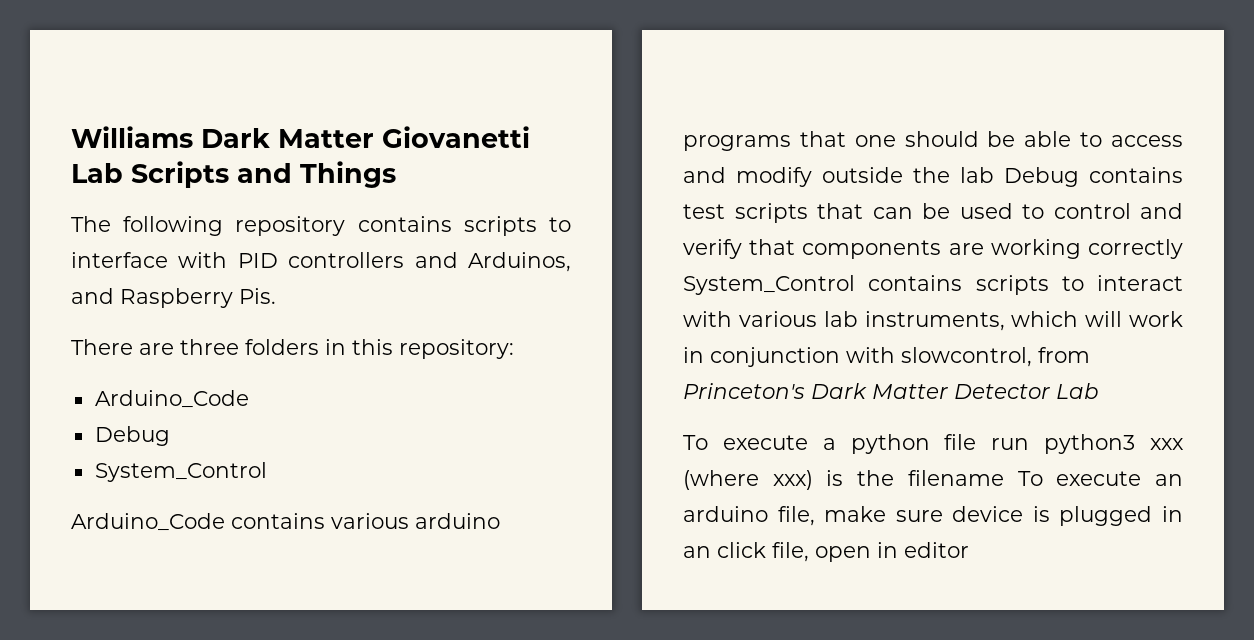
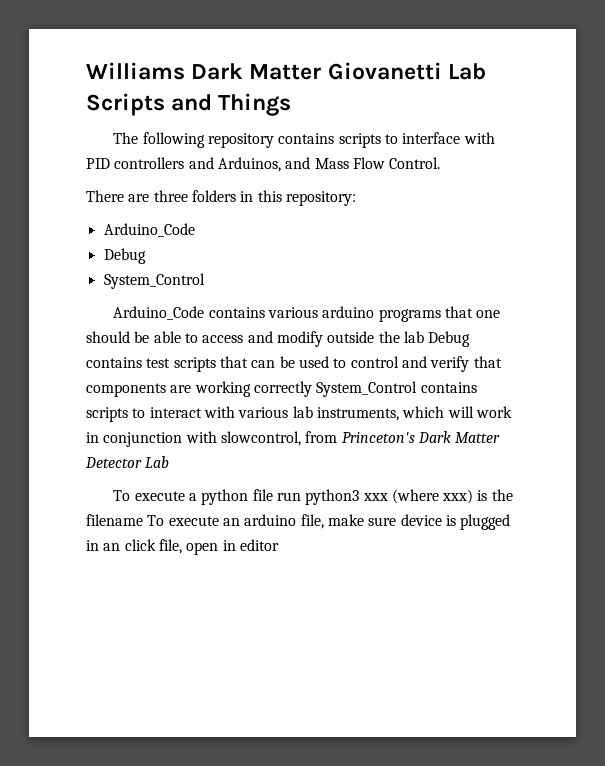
[120,288,276,308] Raspberry Pis. -> [314,157,441,169] Mass Flow Control.

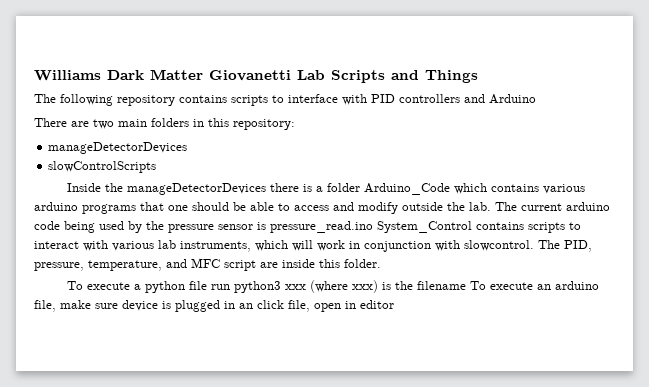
[217,157,441,172] Arduinos, and Mass Flow Control. -> [489,94,536,104] Arduino
[153,190,188,202] three -> [93,119,147,129] two main
[103,223,195,237] [103,248,146,264] [103,273,205,289] [113,306,205,320] Arduino_Code // Debug // System_Control // Arduino_Code -> [48,142,188,154] [48,161,157,173] [67,183,488,195] manageDetectorDevices // slowControlScripts // Inside the manageDetectorDevices there is a folder Arduino_Code which
[403,331,471,347] [86,356,502,372] [86,381,312,397] lab Debug contains test scripts that can be used to control and verify that components are working correctly -> [469,202,610,211] [34,221,373,233] lab. The current arduino code being used by the pressure sensor is pressure_read.ino
[220,431,501,446] [85,456,170,468] slowcontrol, from Princeton's Dark Matter Detector Lab -> [464,240,592,252] [34,258,381,271] slowcontrol. The PID, pressure, temperature, and MFC script are inside this folder.

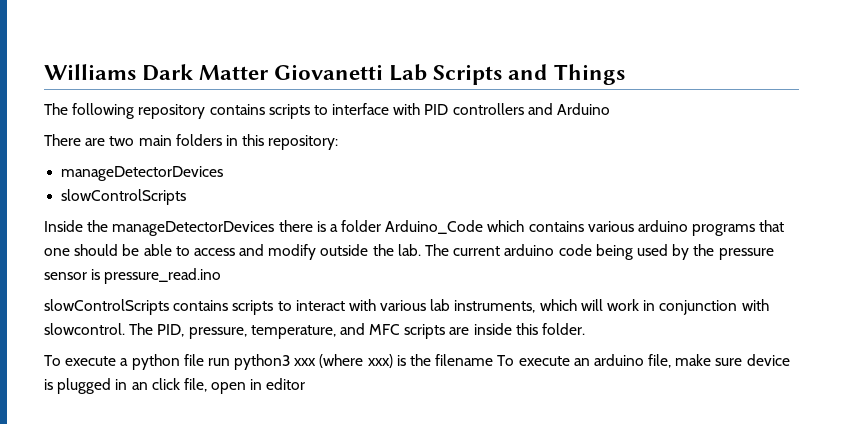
[377,221,472,233] System_Control -> [44,299,169,315] // slowControlScripts
[224,260,256,271] script -> [404,324,446,339] scripts

